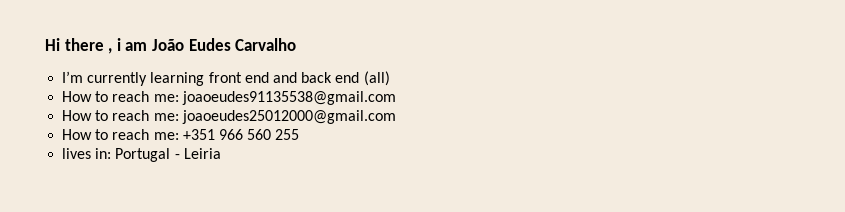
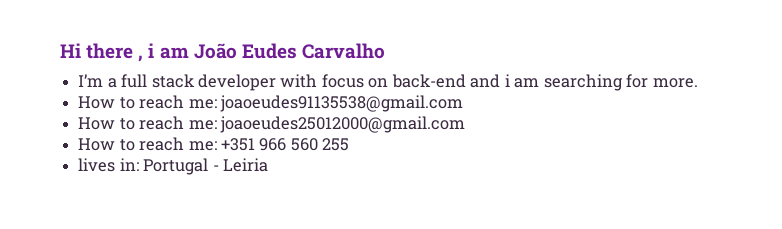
[87,71,390,86] currently learning front end and back end (all) -> [107,74,698,91] a full stack developer with focus on back-end and i am searching for more.

